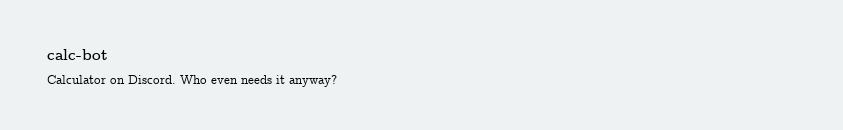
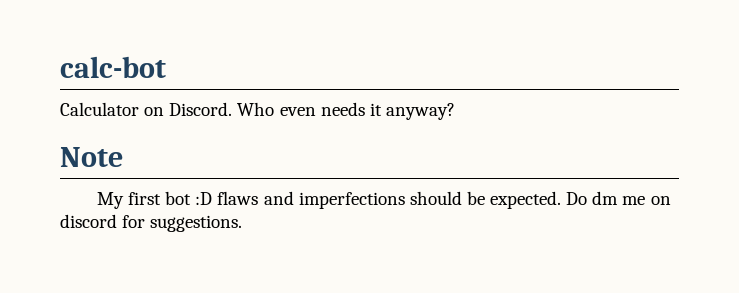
(337, 81) none -> [60,147,123,167] [96,191,671,209] [60,214,243,232] // Note // My first bot :D flaws and imperfections should be expected. Do dm me on discord for suggestions.

